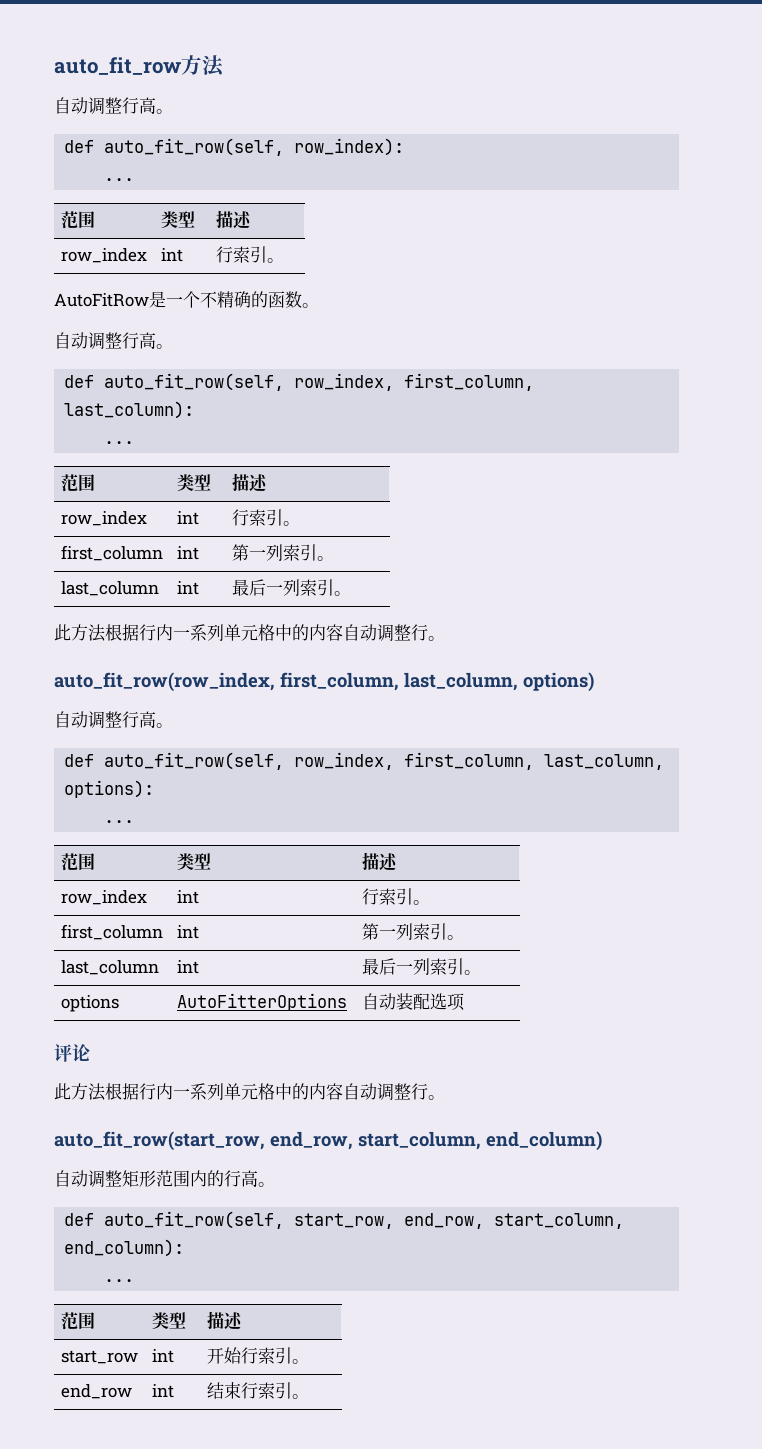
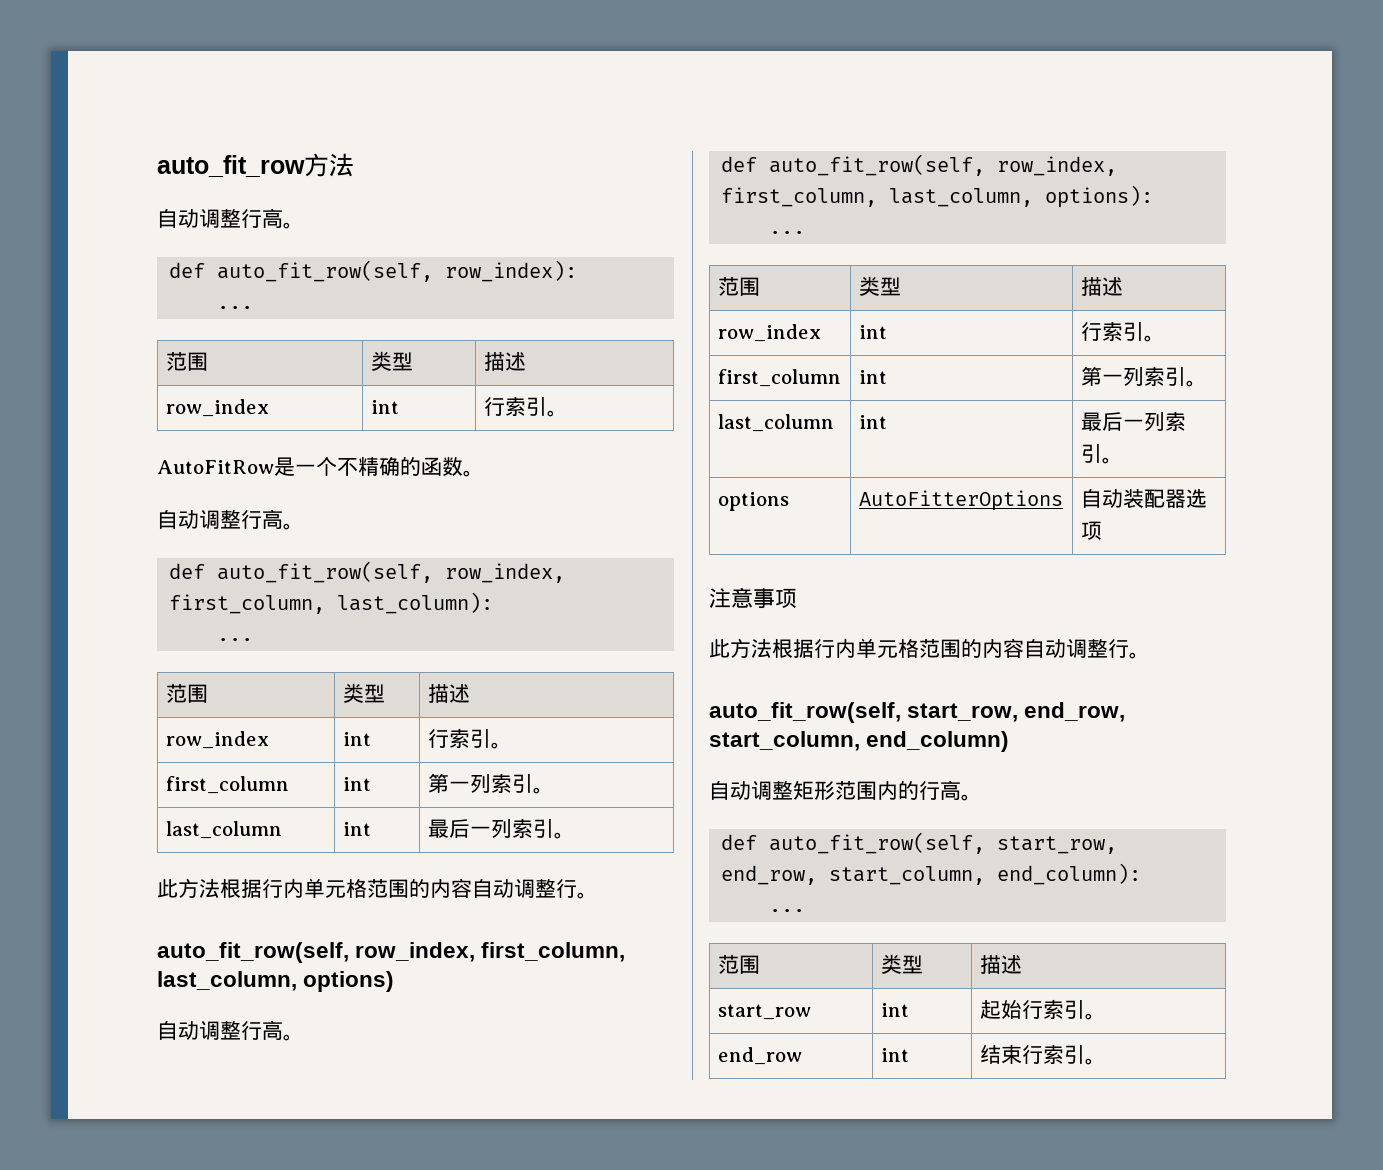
[173,624,445,642] [54,672,275,692] 一系列单元格中的内容自动调整行。 // auto_fit_row(row_index, -> [304,878,598,899] [157,942,476,963] 单元格范围的内容自动调整行。 // auto_fit_row(self, row_index,
(430, 1001) none -> [1164,489,1186,508] 器
[54,1044,90,1062] [54,1083,445,1101] [54,1131,265,1151] 评论 // 此方法根据行内一系列单元格中的内容自动调整行。 // auto_fit_row(start_row, -> [709,587,797,609] [709,638,1150,659] [709,702,1019,723] 注意事项 // 此方法根据行内单元格范围的内容自动调整行。 // auto_fit_row(self, start_row,
[206,1347,224,1364] 开 -> [979,1000,1001,1020] 起

